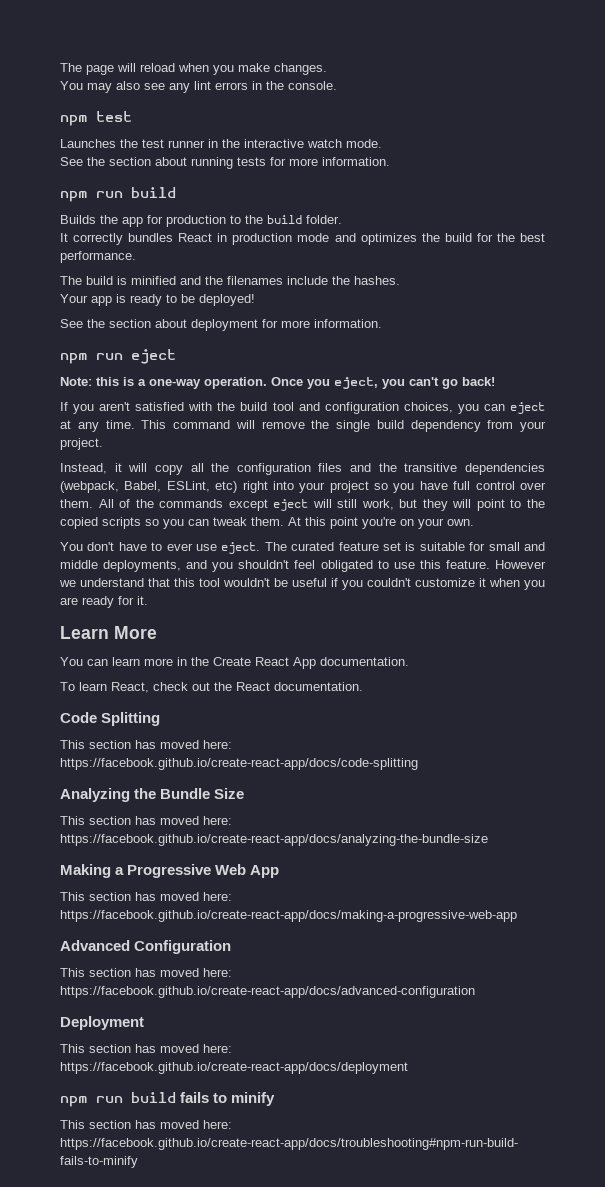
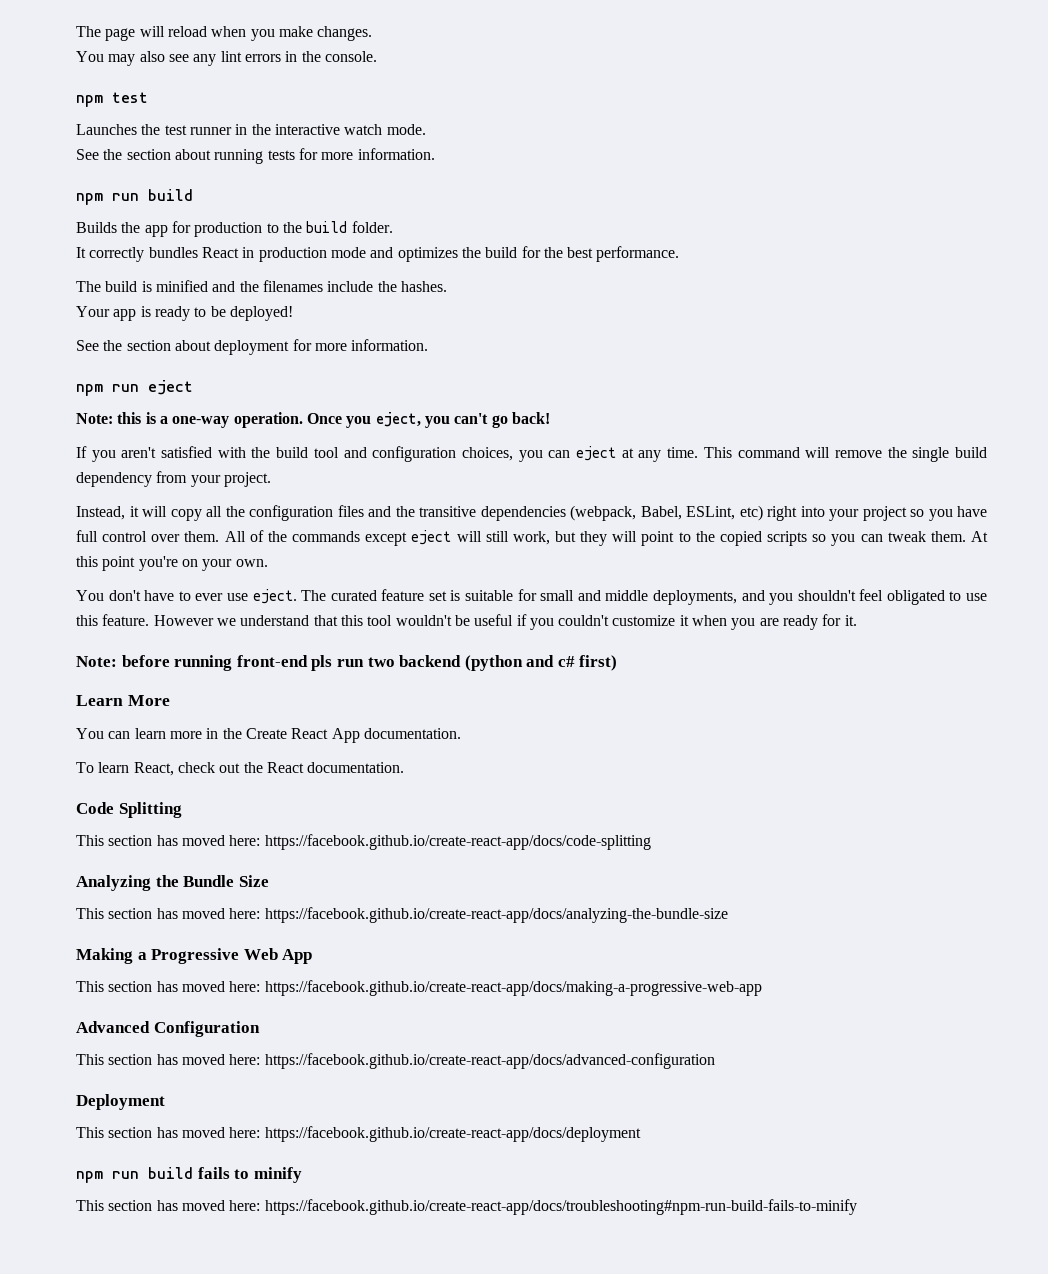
(148, 600) none -> [76,655,618,671] // Note: before running front-end pls run two backend (python and c# first)

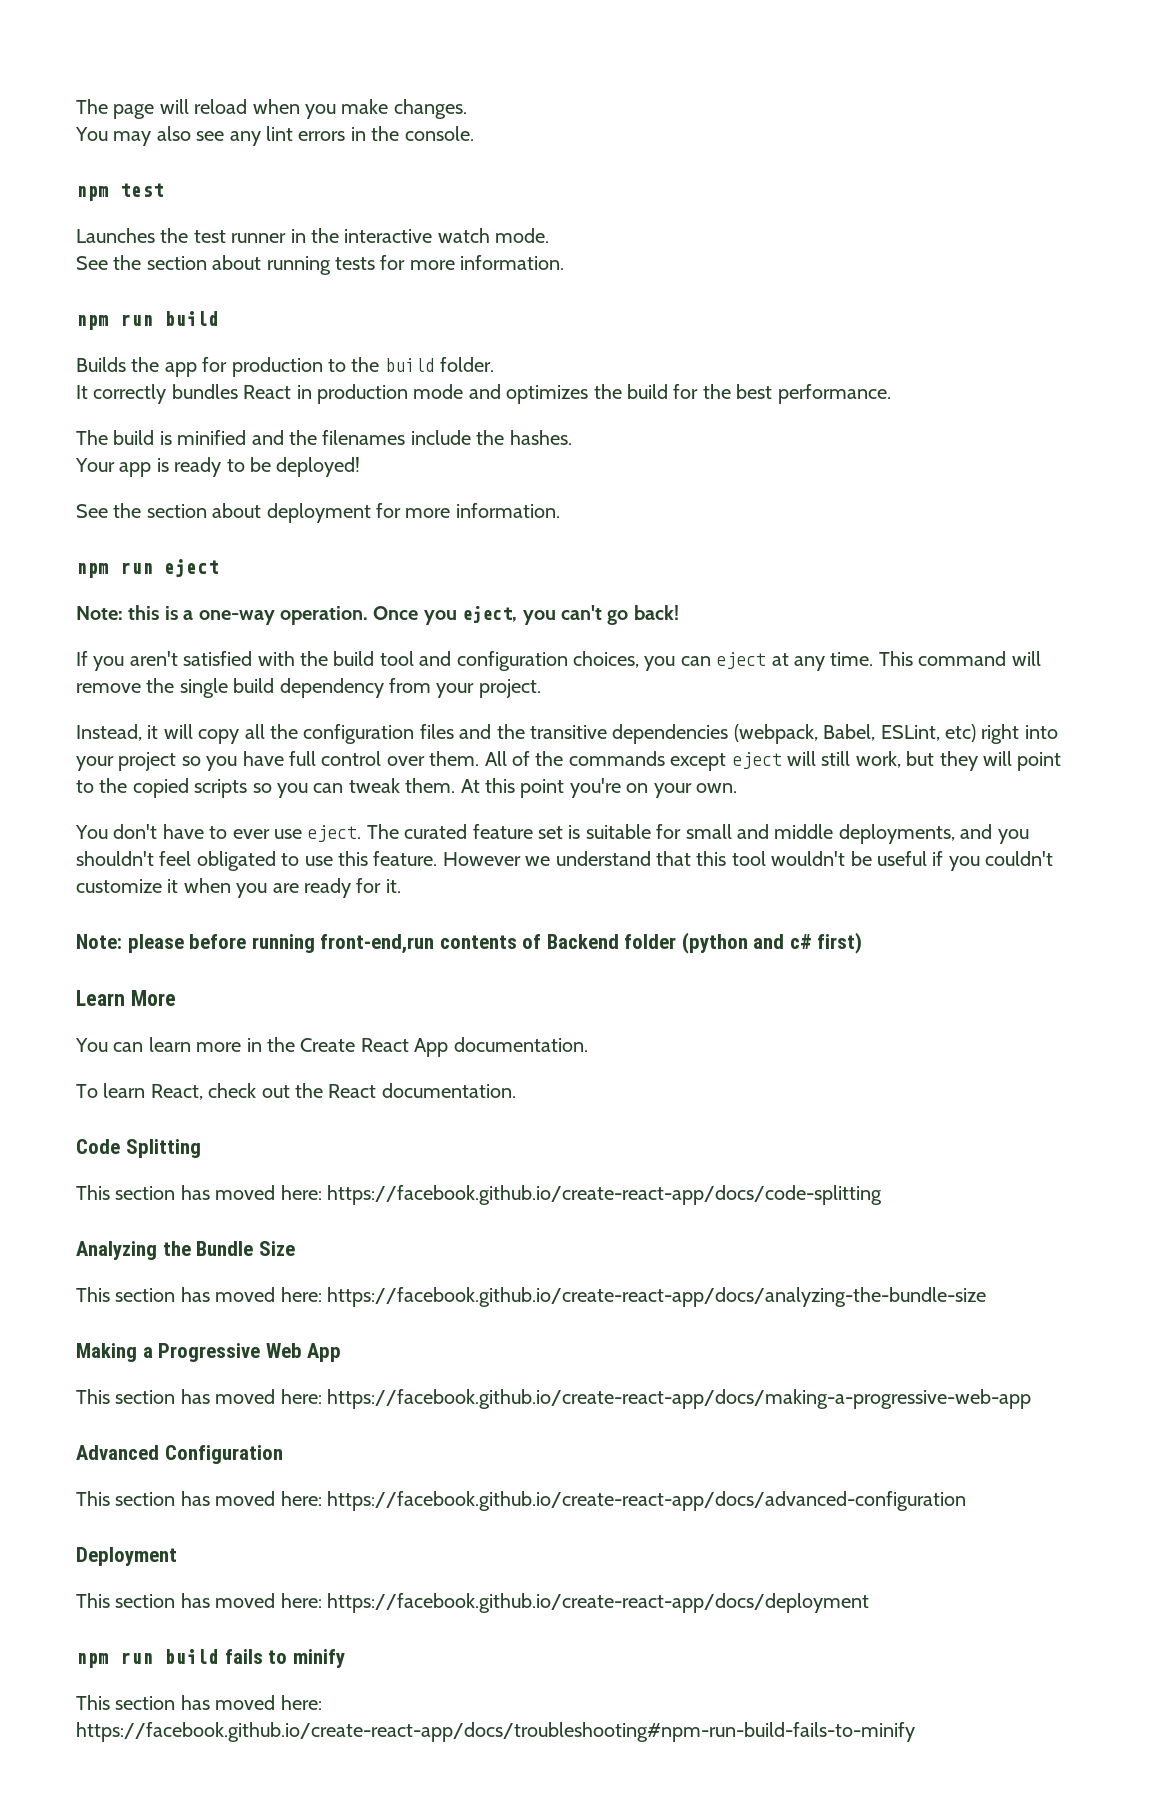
(117, 661) none -> [127,934,184,953] please
[236,655,462,671] front-end pls run two backend -> [320,934,677,954] front-end,run contents of Backend folder

